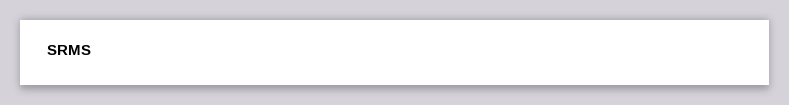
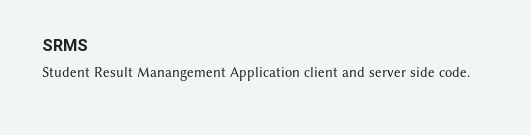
(91, 50) none -> [42,67,470,81] // Student Result Manangement Application client and server side code.

